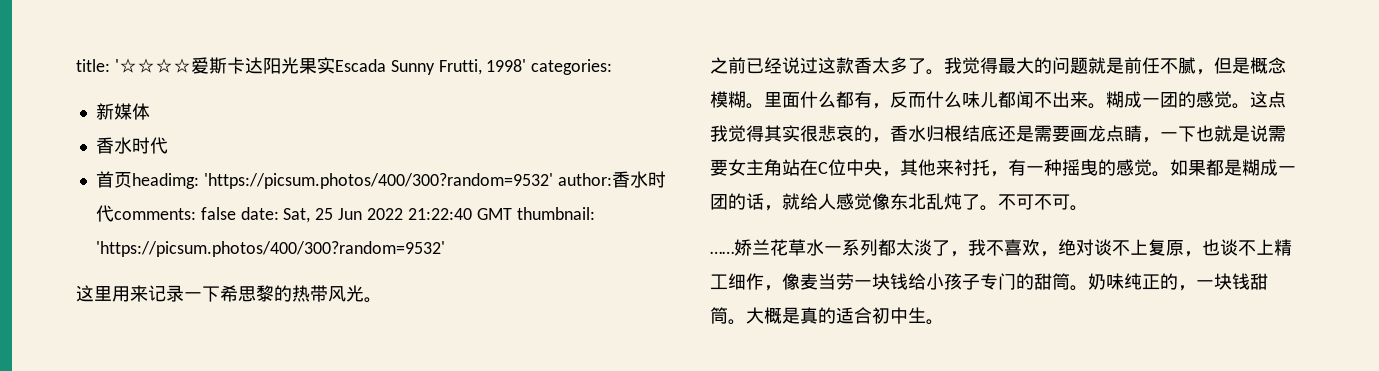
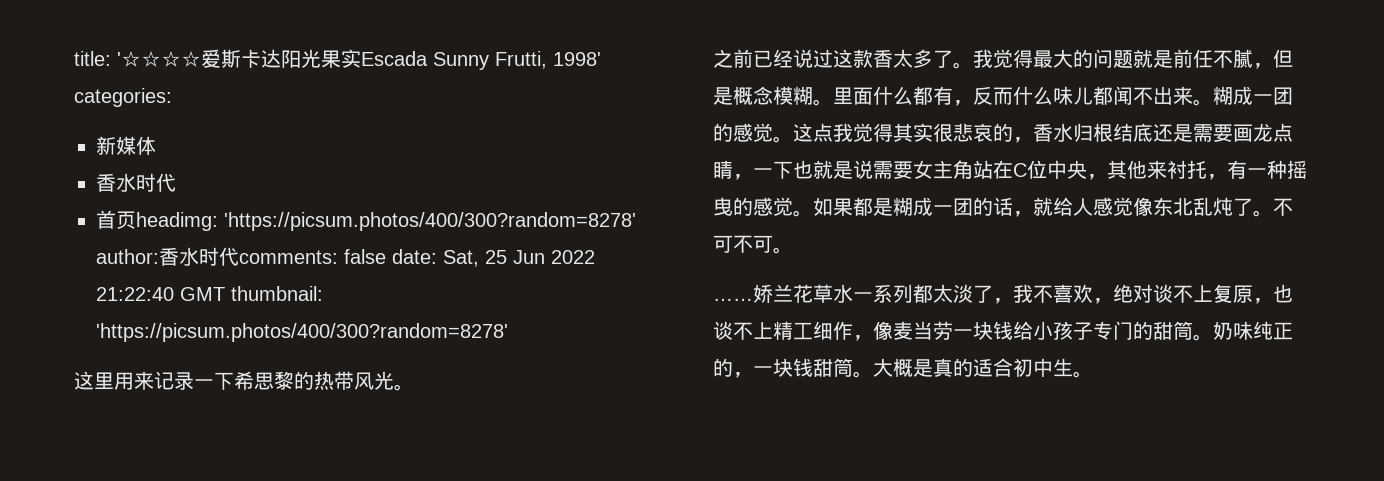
[203,173,553,189] 'https://picsum.photos/400/300?random=9532' -> [224,212,636,231] 'https://picsum.photos/400/300?random=8278'
[95,241,445,257] 'https://picsum.photos/400/300?random=9532' -> [96,323,508,342] 'https://picsum.photos/400/300?random=8278'

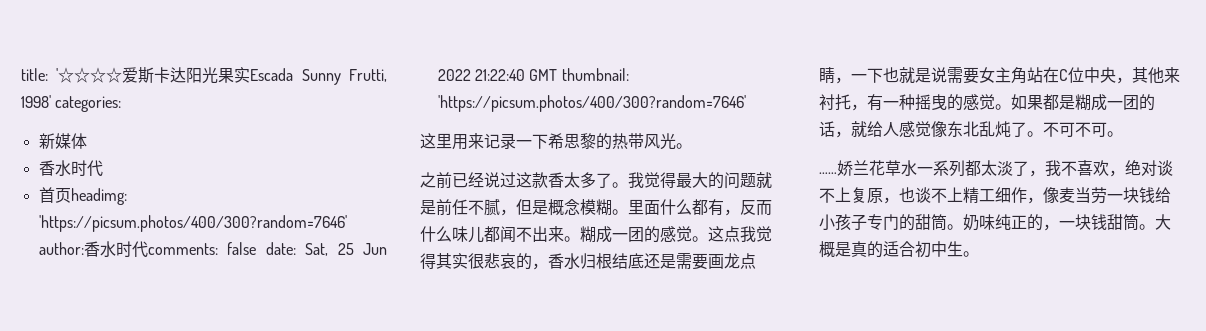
[224,212,636,231] 'https://picsum.photos/400/300?random=8278' -> [38,215,347,232] 'https://picsum.photos/400/300?random=7646'
[96,323,508,342] 'https://picsum.photos/400/300?random=8278' -> [437,95,746,112] 'https://picsum.photos/400/300?random=7646'

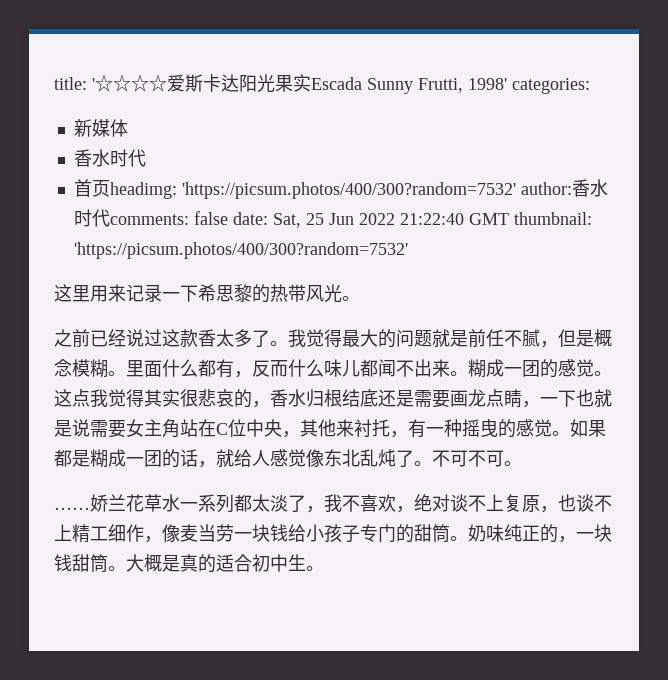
[38,215,347,232] 'https://picsum.photos/400/300?random=7646' -> [181,182,516,199] 'https://picsum.photos/400/300?random=7532'
[437,95,746,112] 'https://picsum.photos/400/300?random=7646' -> [73,242,408,259] 'https://picsum.photos/400/300?random=7532'

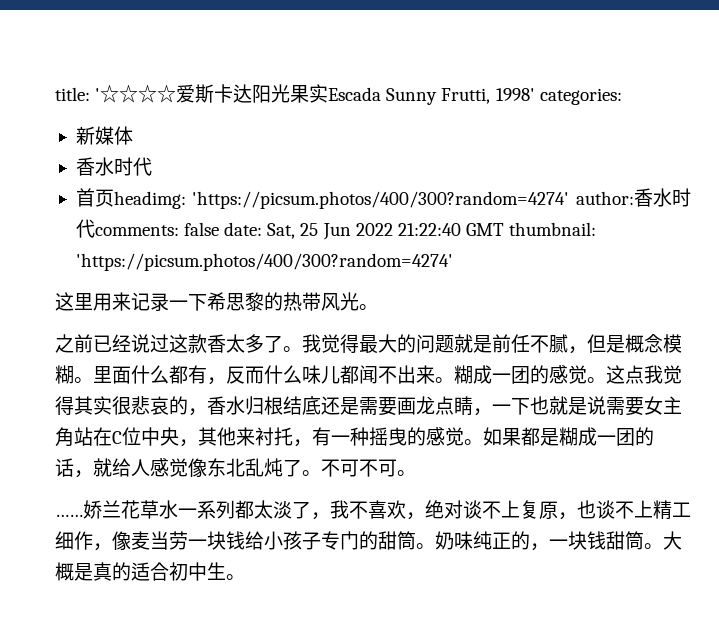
[181,182,516,199] 'https://picsum.photos/400/300?random=7532' -> [192,191,570,209] 'https://picsum.photos/400/300?random=4274'
[73,242,408,259] 'https://picsum.photos/400/300?random=7532' -> [75,253,453,271] 'https://picsum.photos/400/300?random=4274'

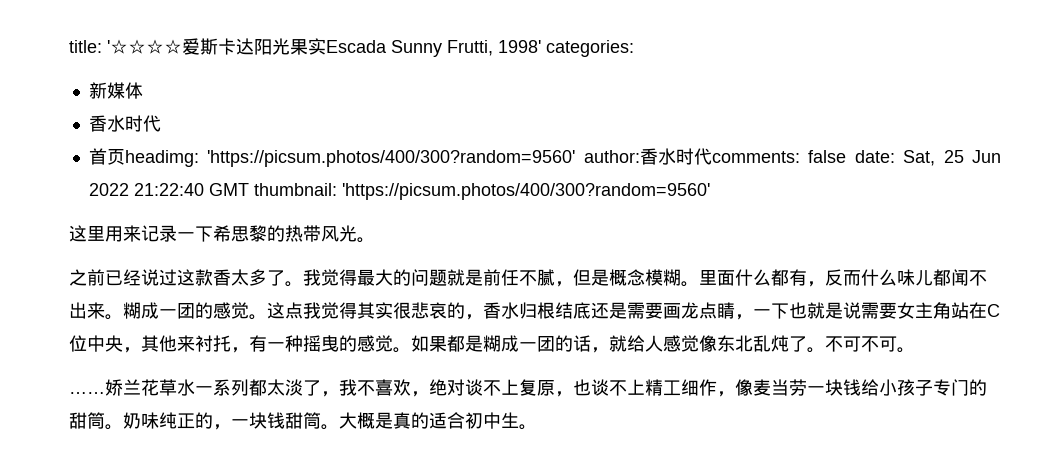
[192,191,570,209] 'https://picsum.photos/400/300?random=4274' -> [207,150,576,167] 'https://picsum.photos/400/300?random=9560'
[75,253,453,271] 'https://picsum.photos/400/300?random=4274' -> [341,183,710,200] 'https://picsum.photos/400/300?random=9560'

